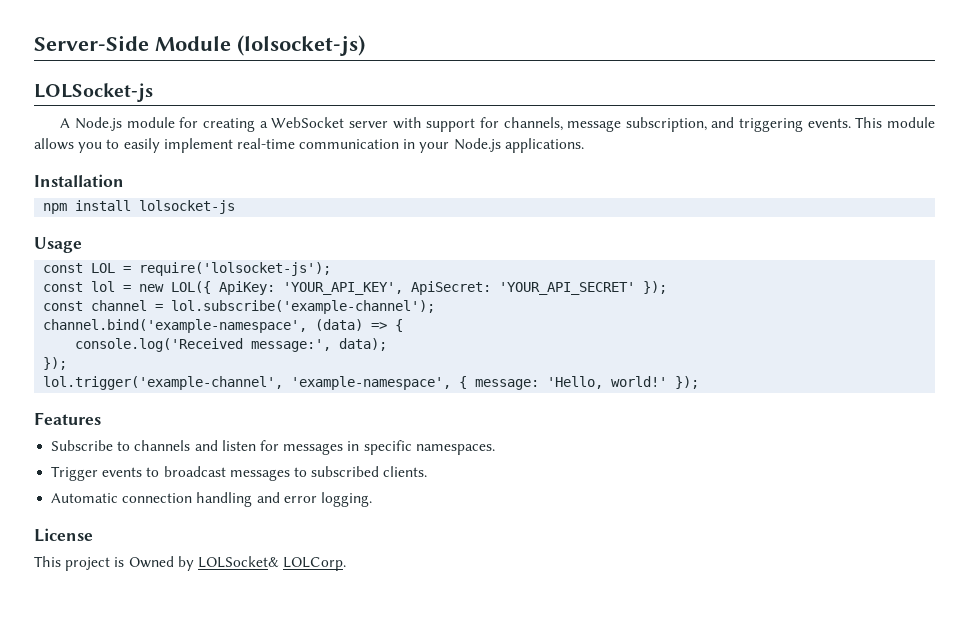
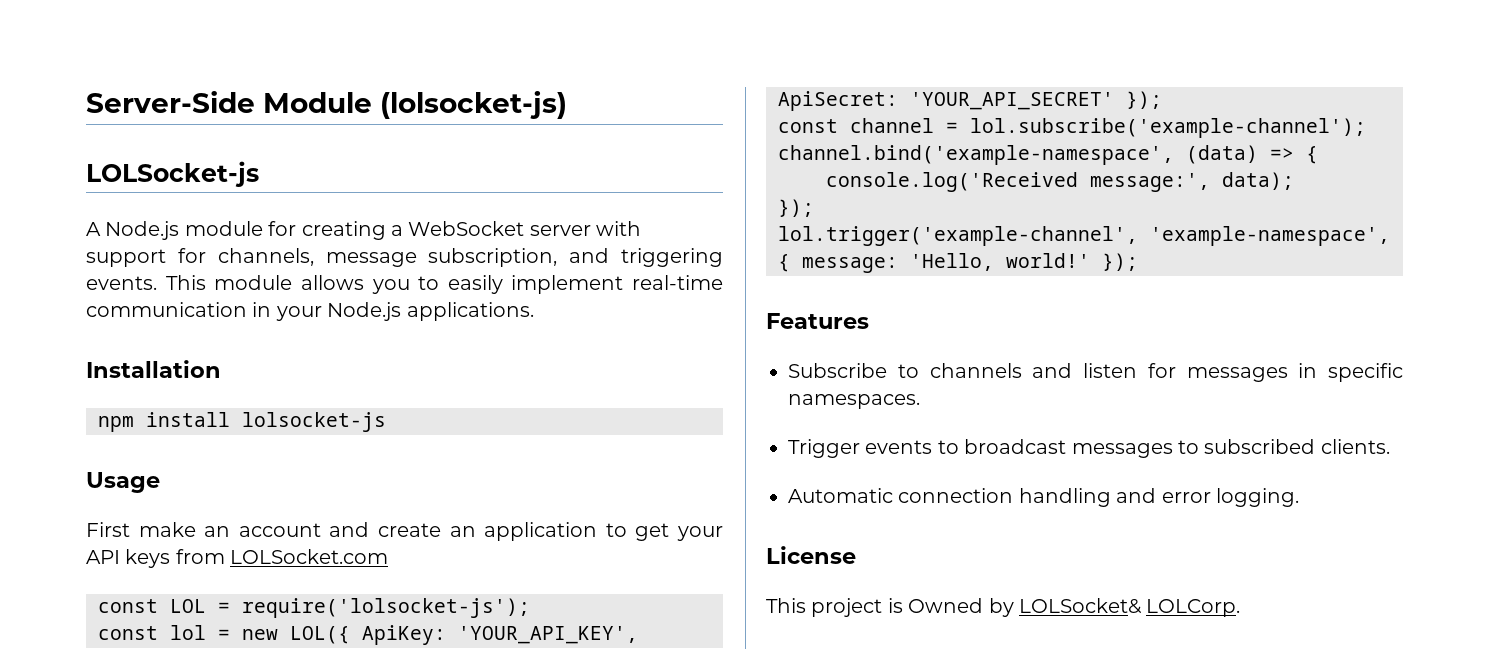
(82, 245) none -> [86,522,724,541] [86,549,389,568] // First make an account and create an application to get your API keys from LOLSocket.com

